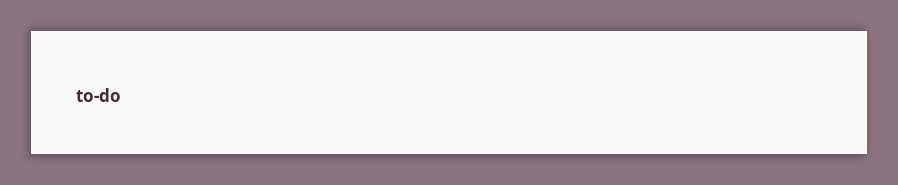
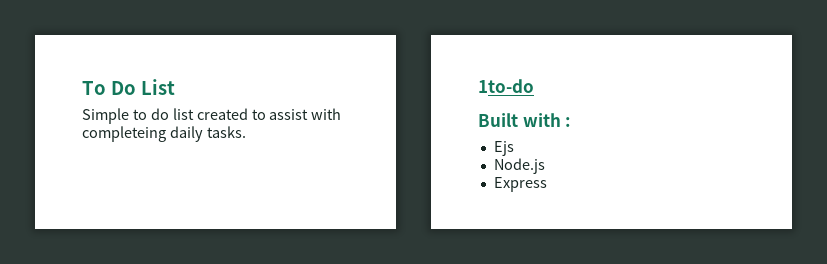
[76,88,121,102] to-do -> [82,79,175,95] [82,108,342,124] [82,126,246,142] [478,79,534,93] [478,113,572,127] [493,141,514,156] [493,158,545,174] [493,177,547,192] To Do List // Simple to do list created to assist with completeing daily tasks. // 1to-do // Built with : // Ejs // Node.js // Express

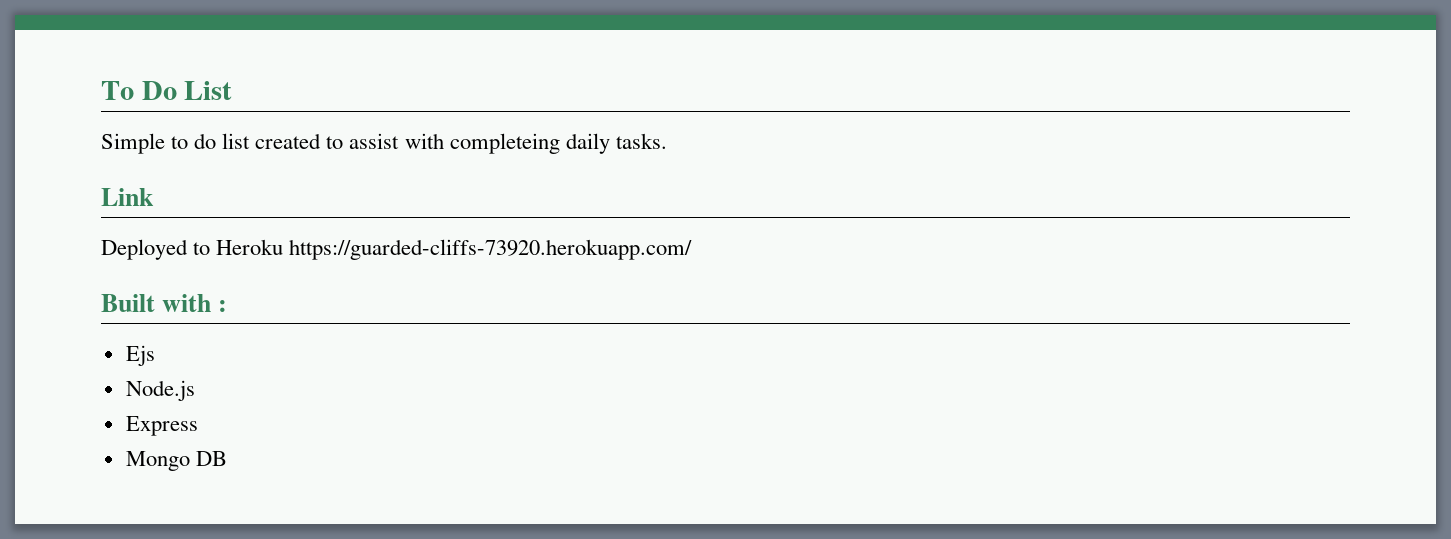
[478,79,534,93] 1to-do -> [101,188,154,206] [101,239,693,260] Link // Deployed to Heroku https://guarded-cliffs-73920.herokuapp.com/
(547, 184) none -> [125,451,227,471] // Mongo DB

